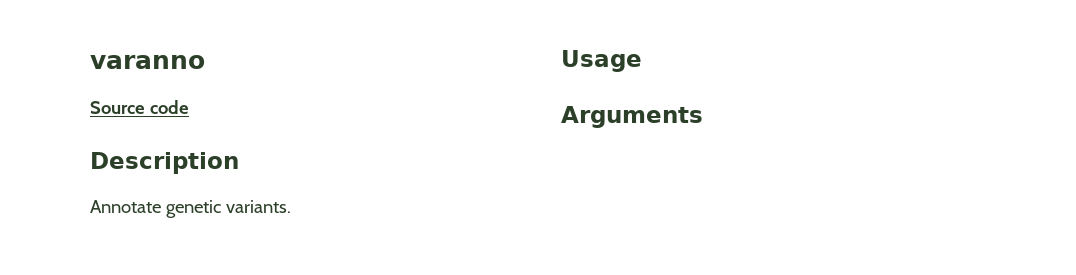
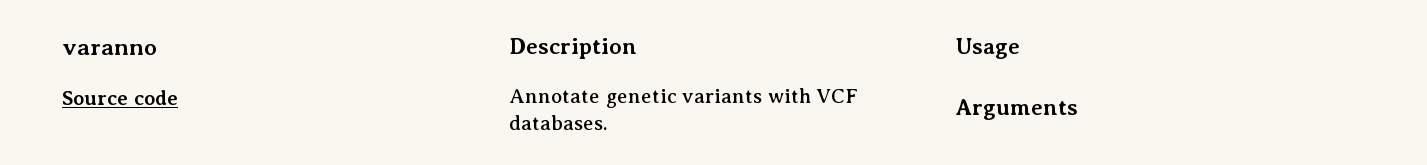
[225,200,291,213] variants. -> [682,88,859,103] [509,115,607,130] variants with VCF databases.

